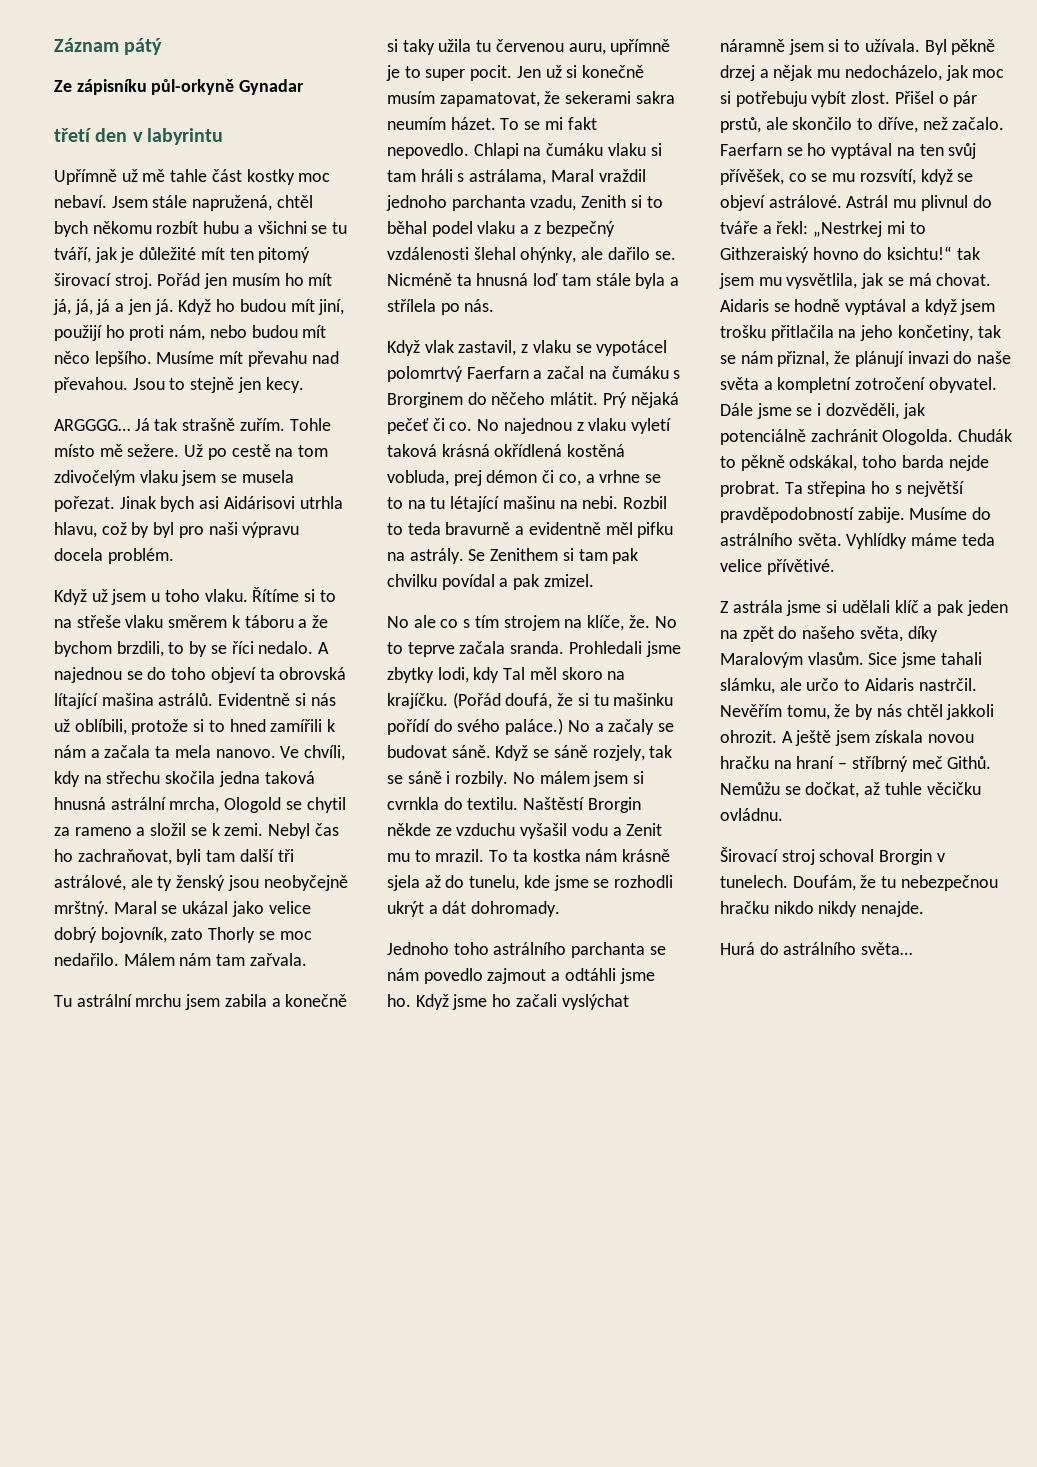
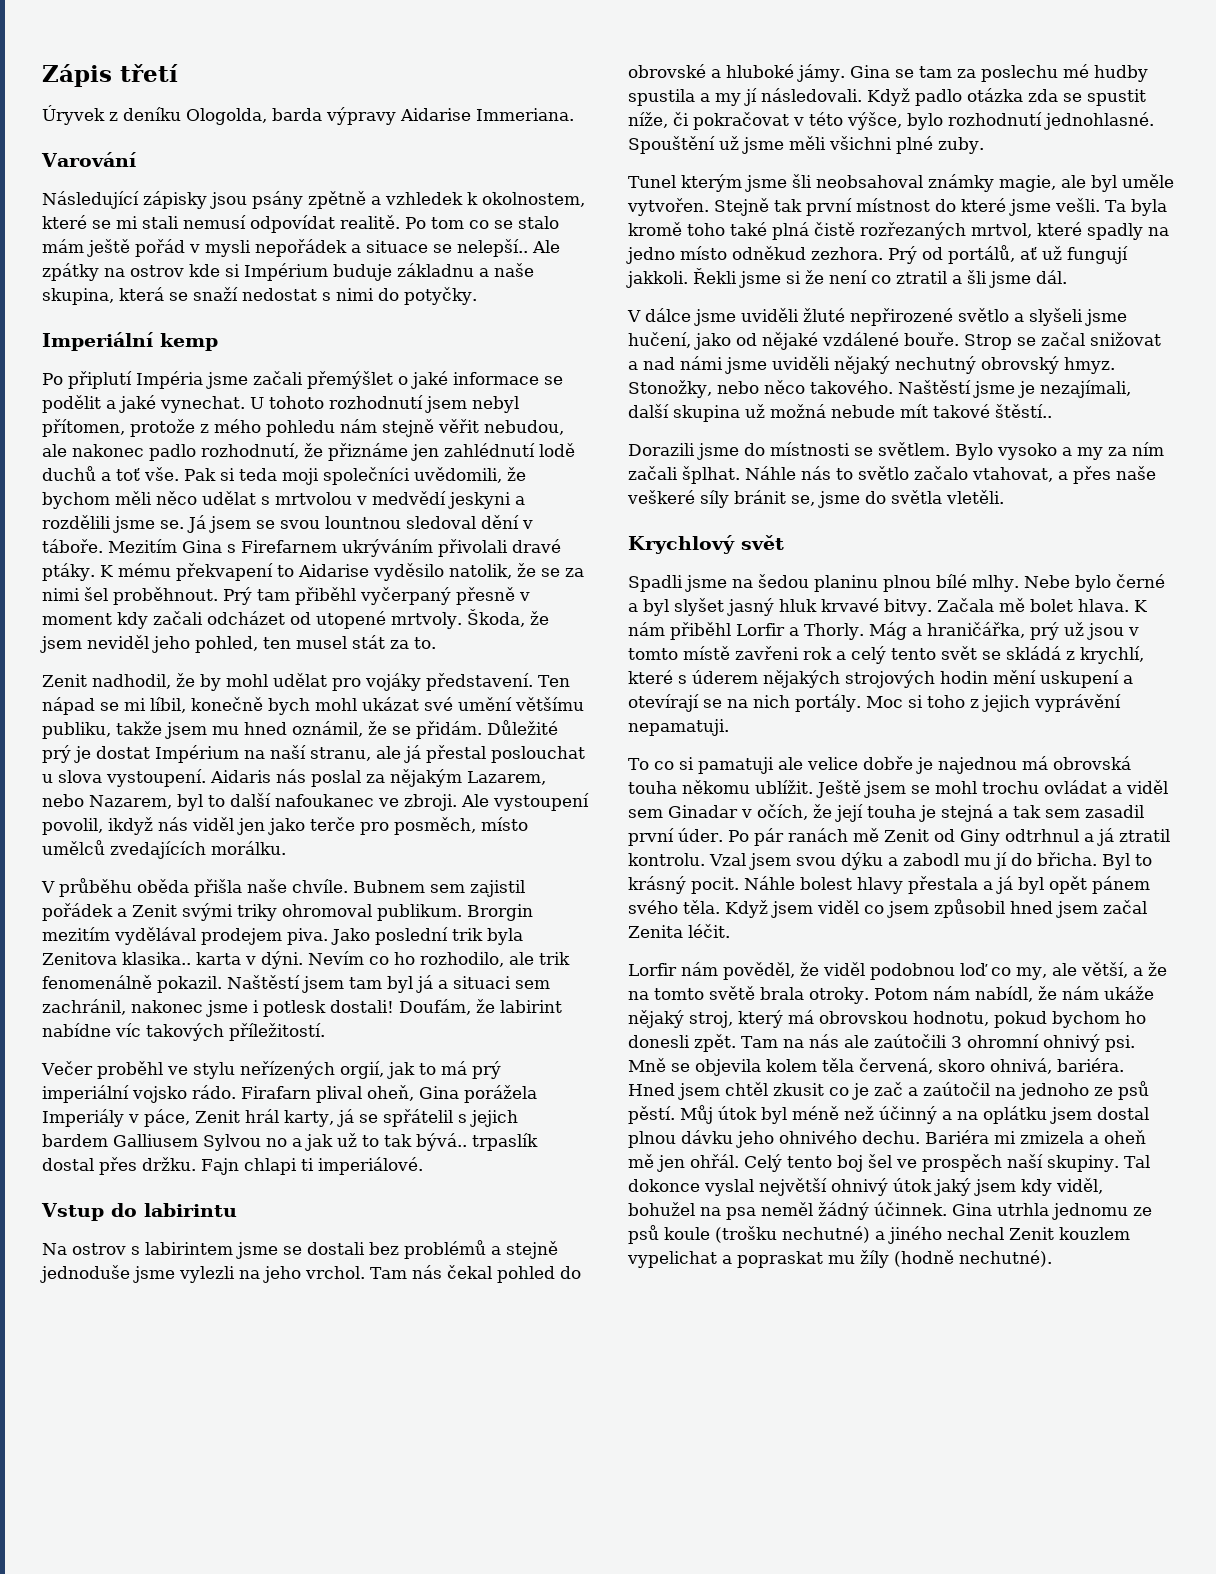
[54,38,163,55] [54,79,305,95] [54,128,223,145] [54,169,331,185] [54,195,313,211] [54,221,348,237] [54,247,311,263] [54,273,333,289] [53,299,345,315] [54,325,327,341] [54,351,339,367] [54,377,304,393] [54,418,331,431] [54,444,329,460] [54,470,294,486] [54,496,343,512] [54,522,300,538] [54,548,174,564] [54,587,336,605] [54,615,329,628] [54,641,330,657] [54,667,347,683] [54,693,336,709] [54,719,336,735] [54,745,346,761] [54,771,315,787] [54,797,346,813] [54,823,339,839] [54,849,294,865] [54,875,348,891] [54,901,311,917] [54,927,312,943] [54,953,307,966] [54,994,348,1010] [387,39,671,55] [386,65,645,81] [387,91,675,107] [387,117,597,130] [387,143,662,159] [387,169,646,185] [386,195,663,211] [387,221,615,237] [387,247,676,263] [387,273,680,289] [387,299,495,315] [387,340,668,356] [387,366,681,382] [387,392,679,408] [387,418,672,434] [387,444,626,457] [387,470,662,486] [387,496,668,512] [387,522,674,538] [387,548,639,564] [387,574,594,590] [387,615,677,631] [387,641,681,657] [387,667,626,683] [387,692,674,709] [387,718,675,735] [387,745,673,761] [387,771,645,787] [387,797,641,813] [387,823,663,839] [387,849,671,862] [387,875,674,891] [387,901,561,917] [387,942,666,958] [387,968,655,984] [387,994,629,1010] [720,39,996,55] [720,65,1005,81] [720,91,978,107] [720,117,1005,133] [720,143,977,159] [720,169,974,185] [720,195,992,211] [720,221,926,237] [720,246,980,263] [719,273,992,289] [720,299,996,315] [720,325,1001,341] [720,351,1012,367] [720,377,997,393] [720,403,925,419] [720,429,1013,445] [720,455,989,471] [720,481,964,497] [720,507,992,523] [720,533,995,549] [720,559,835,575] [720,600,1008,616] [720,626,938,642] [720,652,982,668] [720,678,977,694] [720,704,995,720] [720,730,974,746] [720,756,992,772] [720,782,981,798] [720,808,783,821] [720,847,945,865] [720,875,998,891] [720,901,925,917] [720,942,913,955] Záznam pátý // Ze zápisníku půl-orkyně Gynadar // třetí den v labyrintu // Upřímně už mě tahle část kostky moc nebaví. Jsem stále napružená, chtěl bych někomu rozbít hubu a všichni se tu tváří, jak je důležité mít ten pitomý širovací stroj. Pořád jen musím ho mít já, já, já a jen já. Když ho budou mít jiní, použijí ho proti nám, nebo budou mít něco lepšího. Musíme mít převahu nad převahou. Jsou to stejně jen kecy. // ARGGGG… Já tak strašně zuřím. Tohle místo mě sežere. Už po cestě na tom zdivočelým vlaku jsem se musela pořezat. Jinak bych asi Aidárisovi utrhla hlavu, což by byl pro naši výpravu docela problém. // Když už jsem u toho vlaku. Řítíme si to na střeše vlaku směrem k táboru a že bychom brzdili, to by se říci nedalo. A najednou se do toho objeví ta obrovská lítající mašina astrálů. Evidentně si nás už oblíbili, protože si to hned zamířili k nám a začala ta mela nanovo. Ve chvíli, kdy na střechu skočila jedna taková hnusná astrální mrcha, Ologold se chytil za rameno a složil se k zemi. Nebyl čas ho zachraňovat, byli tam další tři astrálové, ale ty ženský jsou neobyčejně mrštný. Maral se ukázal jako velice dobrý bojovník, zato Thorly se moc nedařilo. Málem nám tam zařvala. // Tu astrální mrchu jsem zabila a konečně si taky užila tu červenou auru, upřímně je to super pocit. Jen už si konečně musím zapamatovat, že sekerami sakra neumím házet. To se mi fakt nepovedlo. Chlapi na čumáku vlaku si tam hráli s astrálama, Maral vraždil jednoho parchanta vzadu, Zenith si to běhal podel vlaku a z bezpečný vzdálenosti šlehal ohýnky, ale dařilo se. Nicméně ta hnusná loď tam stále byla a střílela po nás. // Když vlak zastavil, z vlaku se vypotácel polomrtvý Faerfarn a začal na čumáku s Brorginem do něčeho mlátit. Prý nějaká pečeť či co. No najednou z vlaku vyletí taková krásná okřídlená kostěná vobluda, prej démon či co, a vrhne se to na tu létající mašinu na nebi. Rozbil to teda bravurně a evidentně měl pifku na astrály. Se Zenithem si tam pak chvilku povídal a pak zmizel. // No ale co s tím strojem na klíče, že. No to teprve začala sranda. Prohledali jsme zbytky lodi, kdy Tal měl skoro na krajíčku. (Pořád doufá, že si tu mašinku pořídí do svého paláce.) No a začaly se budovat sáně. Když se sáně rozjely, tak se sáně i rozbily. No málem jsem si cvrnkla do textilu. Naštěstí Brorgin někde ze vzduchu vyšašil vodu a Zenit mu to mrazil. To ta kostka nám krásně sjela až do tunelu, kde jsme se rozhodli ukrýt a dát dohromady. // Jednoho toho astrálního parchanta se nám povedlo zajmout a odtáhli jsme ho. Když jsme ho začali vyslýchat náramně jsem si to užívala. Byl pěkně drzej a nějak mu nedocházelo, jak moc si potřebuju vybít zlost. Přišel o pár prstů, ale skončilo to dříve, než začalo. Faerfarn se ho vyptával na ten svůj přívěšek, co se mu rozsvítí, když se objeví astrálové. Astrál mu plivnul do tváře a řekl: „Nestrkej mi to Githzeraiský hovno do ksichtu!“ tak jsem mu vysvětlila, jak se má chovat. Aidaris se hodně vyptával a když jsem trošku přitlačila na jeho končetiny, tak se nám přiznal, že plánují invazi do naše světa a kompletní zotročení obyvatel. Dále jsme se i dozvěděli, jak potenciálně zachránit Ologolda. Chudák to pěkně odskákal, toho barda nejde probrat. Ta střepina ho s největší pravděpodobností zabije. Musíme do astrálního světa. Vyhlídky máme teda velice přívětivé. // Z astrála jsme si udělali klíč a pak jeden na zpět do našeho světa, díky Maralovým vlasům. Sice jsme tahali slámku, ale určo to Aidaris nastrčil. Nevěřím tomu, že by nás chtěl jakkoli ohrozit. A ještě jsem získala novou hračku na hraní – stříbrný meč Githů. Nemůžu se dočkat, až tuhle věcičku ovládnu. // Širovací stroj schoval Brorgin v tunelech. Doufám, že tu nebezpečnou hračku nikdo nikdy nenajde. // Hurá do astrálního světa… -> [42,64,178,87] [42,105,574,125] [41,152,137,167] [42,191,585,209] [42,215,559,233] [42,239,560,257] [42,263,534,281] [42,287,477,305] [42,332,218,351] [42,371,563,389] [42,395,519,413] [42,419,564,437] [42,443,575,461] [42,466,526,485] [42,491,525,509] [42,515,533,533] [42,539,561,557] [42,563,584,581] [42,587,530,605] [42,609,549,629] [40,635,436,653] [42,673,570,691] [42,697,584,715] [42,720,558,739] [42,745,585,763] [42,769,546,787] [42,793,589,811] [42,817,528,835] [42,840,286,859] [41,878,525,897] [42,903,533,921] [42,927,523,945] [42,951,570,969] [42,975,550,993] [42,999,562,1017] [42,1023,325,1041] [41,1061,501,1079] [42,1085,537,1103] [42,1109,518,1127] [42,1133,538,1151] [42,1157,423,1175] [41,1203,237,1221] [42,1240,558,1259] [40,1265,581,1283] [628,64,1148,82] [628,88,1146,106] [628,112,1154,130] [628,136,984,154] [628,174,1174,192] [627,198,1167,216] [628,222,1169,240] [626,245,1128,264] [626,268,1067,288] [627,308,1127,326] [628,332,1161,350] [628,356,1115,374] [628,380,1131,398] [628,404,1052,422] [628,442,1164,460] [628,466,1156,484] [627,490,1004,508] [628,535,784,554] [628,574,1165,592] [628,598,1147,616] [628,622,1139,640] [628,646,1144,664] [628,670,1133,688] [628,694,1121,712] [628,719,729,736] [628,756,1131,774] [628,780,1168,798] [628,804,1144,822] [628,828,1170,846] [628,852,1152,870] [628,876,1150,894] [628,899,1147,918] [628,924,730,938] [628,962,1167,980] [628,986,1154,1004] [628,1010,1146,1028] [628,1034,1135,1052] [628,1058,1124,1076] [628,1081,1149,1100] [628,1105,1149,1124] [628,1130,1146,1148] [628,1154,1150,1172] [628,1178,1103,1196] [628,1202,1152,1220] [628,1225,1130,1244] [627,1250,1052,1268] Zápis třetí // Úryvek z deníku Ologolda, barda výpravy Aidarise Immeriana. // Varování // Následující zápisky jsou psány zpětně a vzhledek k okolnostem, které se mi stali nemusí odpovídat realitě. Po tom co se stalo mám ještě pořád v mysli nepořádek a situace se nelepší.. Ale zpátky na ostrov kde si Impérium buduje základnu a naše skupina, která se snaží nedostat s nimi do potyčky. // Imperiální kemp // Po připlutí Impéria jsme začali přemýšlet o jaké informace se podělit a jaké vynechat. U tohoto rozhodnutí jsem nebyl přítomen, protože z mého pohledu nám stejně věřit nebudou, ale nakonec padlo rozhodnutí, že přiznáme jen zahlédnutí lodě duchů a toť vše. Pak si teda moji společníci uvědomili, že bychom měli něco udělat s mrtvolou v medvědí jeskyni a rozdělili jsme se. Já jsem se svou lountnou sledoval dění v táboře. Mezitím Gina s Firefarnem ukrýváním přivolali dravé ptáky. K mému překvapení to Aidarise vyděsilo natolik, že se za nimi šel proběhnout. Prý tam přiběhl vyčerpaný přesně v moment kdy začali odcházet od utopené mrtvoly. Škoda, že jsem neviděl jeho pohled, ten musel stát za to. // Zenit nadhodil, že by mohl udělat pro vojáky představení. Ten nápad se mi líbil, konečně bych mohl ukázat své umění většímu publiku, takže jsem mu hned oznámil, že se přidám. Důležité prý je dostat Impérium na naší stranu, ale já přestal poslouchat u slova vystoupení. Aidaris nás poslal za nějakým Lazarem, nebo Nazarem, byl to další nafoukanec ve zbroji. Ale vystoupení povolil, ikdyž nás viděl jen jako terče pro posměch, místo umělců zvedajících morálku. // V průběhu oběda přišla naše chvíle. Bubnem sem zajistil pořádek a Zenit svými triky ohromoval publikum. Brorgin mezitím vydělával prodejem piva. Jako poslední trik byla Zenitova klasika.. karta v dýni. Nevím co ho rozhodilo, ale trik fenomenálně pokazil. Naštěstí jsem tam byl já a situaci sem zachránil, nakonec jsme i potlesk dostali! Doufám, že labirint nabídne víc takových příležitostí. // Večer proběhl ve stylu neřízených orgií, jak to má prý imperiální vojsko rádo. Firafarn plival oheň, Gina porážela Imperiály v páce, Zenit hrál karty, já se spřátelil s jejich bardem Galliusem Sylvou no a jak už to tak bývá.. trpaslík dostal přes držku. Fajn chlapi ti imperiálové. // Vstup do labirintu // Na ostrov s labirintem jsme se dostali bez problémů a stejně jednoduše jsme vylezli na jeho vrchol. Tam nás čekal pohled do obrovské a hluboké jámy. Gina se tam za poslechu mé hudby spustila a my jí následovali. Když padlo otázka zda se spustit níže, či pokračovat v této výšce, bylo rozhodnutí jednohlasné. Spouštění už jsme měli všichni plné zuby. // Tunel kterým jsme šli neobsahoval známky magie, ale byl uměle vytvořen. Stejně tak první místnost do které jsme vešli. Ta byla kromě toho také plná čistě rozřezaných mrtvol, které spadly na jedno místo odněkud zezhora. Prý od portálů, ať už fungují jakkoli. Řekli jsme si že není co ztratil a šli jsme dál. // V dálce jsme uviděli žluté nepřirozené světlo a slyšeli jsme hučení, jako od nějaké vzdálené bouře. Strop se začal snižovat a nad námi jsme uviděli nějaký nechutný obrovský hmyz. Stonožky, nebo něco takového. Naštěstí jsme je nezajímali, další skupina už možná nebude mít takové štěstí.. // Dorazili jsme do místnosti se světlem. Bylo vysoko a my za ním začali šplhat. Náhle nás to světlo začalo vtahovat, a přes naše veškeré síly bránit se, jsme do světla vletěli. // Krychlový svět // Spadli jsme na šedou planinu plnou bílé mlhy. Nebe bylo černé a byl slyšet jasný hluk krvavé bitvy. Začala mě bolet hlava. K nám přiběhl Lorfir a Thorly. Mág a hraničářka, prý už jsou v tomto místě zavřeni rok a celý tento svět se skládá z krychlí, které s úderem nějakých strojových hodin mění uskupení a otevírají se na nich portály. Moc si toho z jejich vyprávění nepamatuji. // To co si pamatuji ale velice dobře je najednou má obrovská touha někomu ublížit. Ještě jsem se mohl trochu ovládat a viděl sem Ginadar v očích, že její touha je stejná a tak sem zasadil první úder. Po pár ranách mě Zenit od Giny odtrhnul a já ztratil kontrolu. Vzal jsem svou dýku a zabodl mu jí do břicha. Byl to krásný pocit. Náhle bolest hlavy přestala a já byl opět pánem svého těla. Když jsem viděl co jsem způsobil hned jsem začal Zenita léčit. // Lorfir nám pověděl, že viděl podobnou loď co my, ale větší, a že na tomto světě brala otroky. Potom nám nabídl, že nám ukáže nějaký stroj, který má obrovskou hodnotu, pokud bychom ho donesli zpět. Tam na nás ale zaútočili 3 ohromní ohnivý psi. Mně se objevila kolem těla červená, skoro ohnivá, bariéra. Hned jsem chtěl zkusit co je zač a zaútočil na jednoho ze psů pěstí. Můj útok byl méně než účinný a na oplátku jsem dostal plnou dávku jeho ohnivého dechu. Bariéra mi zmizela a oheň mě jen ohřál. Celý tento boj šel ve prospěch naší skupiny. Tal dokonce vyslal největší ohnivý útok jaký jsem kdy viděl, bohužel na psa neměl žádný účinnek. Gina utrhla jednomu ze psů koule (trošku nechutné) a jiného nechal Zenit kouzlem vypelichat a popraskat mu žíly (hodně nechutné).

